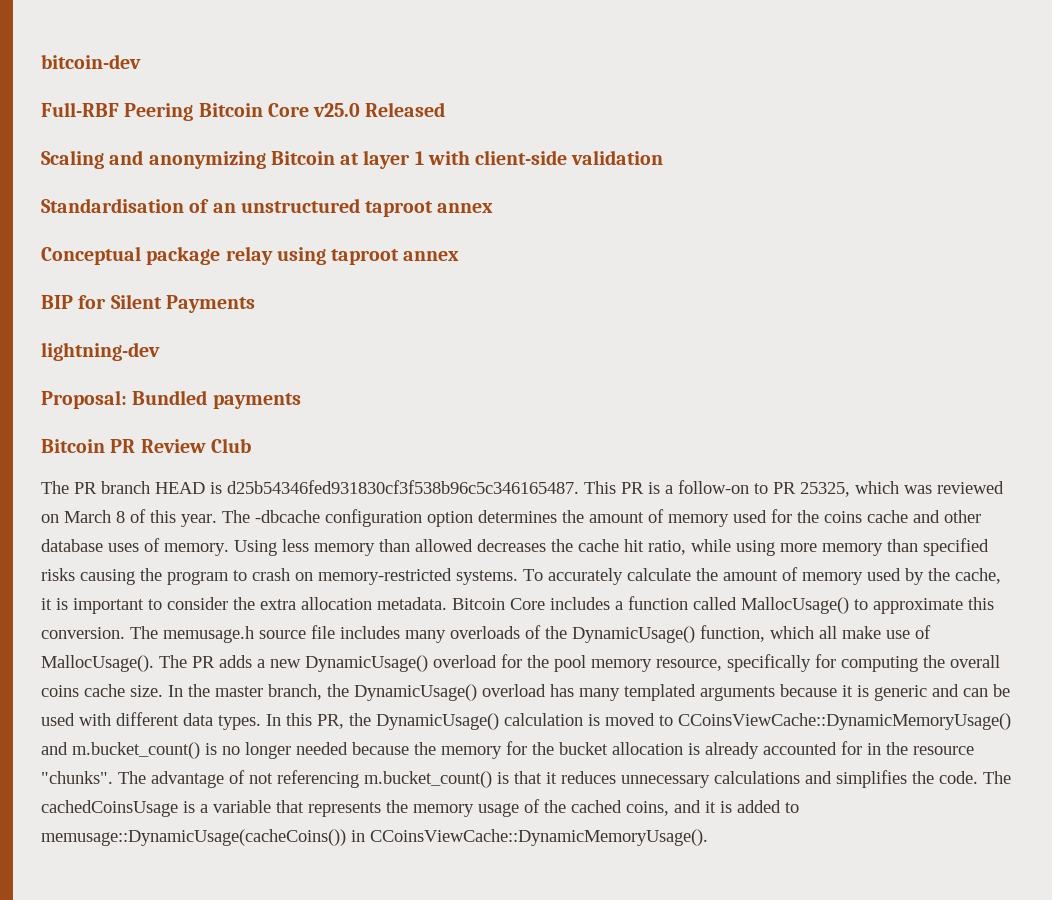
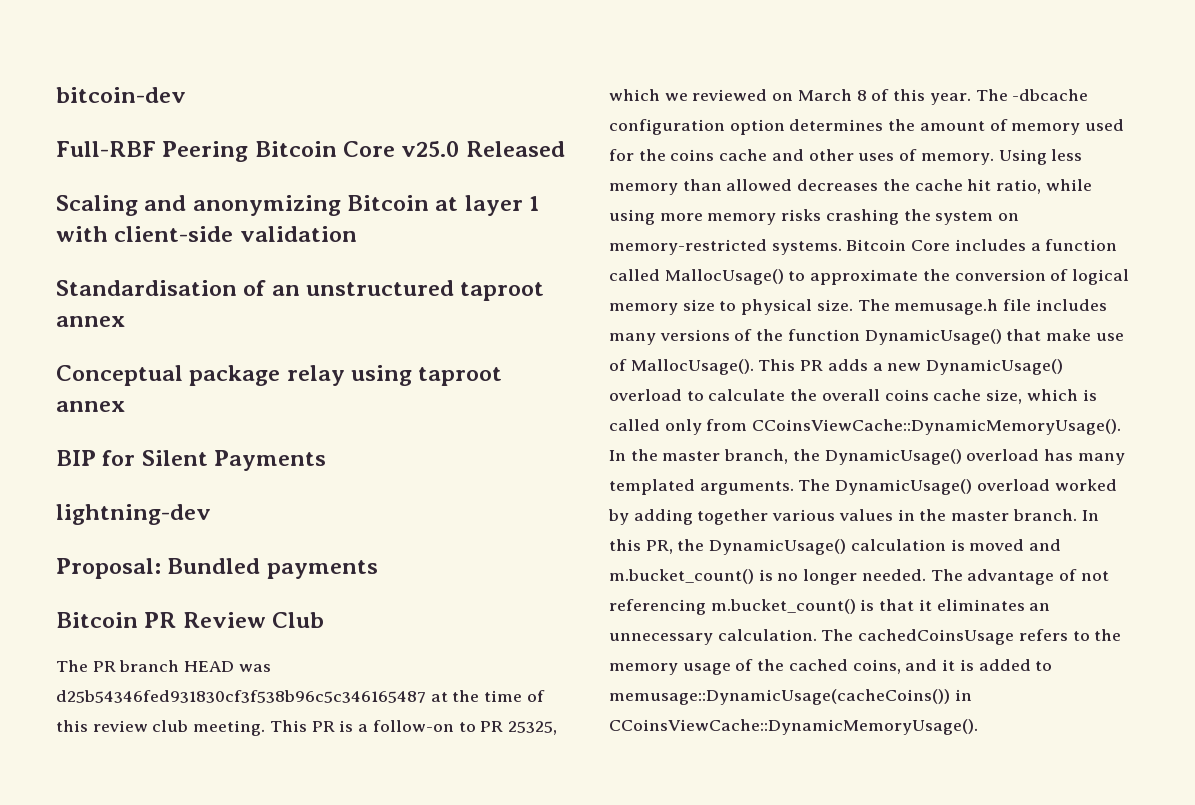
[210,480,579,494] is d25b54346fed931830cf3f538b96c5c346165487. -> [238,664,271,672] [56,690,545,703] [56,720,266,736] was d25b54346fed931830cf3f538b96c5c346165487 at the time of this review club meeting.
[904,485,932,494] was -> [664,93,688,101] we
[41,539,103,552] database -> (854, 155) none
[887,538,989,556] [41,567,1001,585] [41,597,447,614] than specified risks causing the program to crash on memory-restricted systems. To accurately calculate the amount of memory used by the cache, it is important to consider the extra allocation metadata. -> [781,209,1020,225] [609,239,842,255] risks crashing the system on memory-restricted systems.
[968,597,994,610] [41,627,125,639] this conversion. -> [922,269,1130,285] [609,299,853,315] the conversion of logical memory size to physical size.
[259,630,306,639] source -> (999, 307) none
[450,625,837,643] overloads of the DynamicUsage() function, which all -> [659,329,1042,345] versions of the function DynamicUsage() that
[159,655,187,668] The -> [758,359,796,371] This
[501,654,1000,672] [41,684,163,697] for the pool memory resource, specifically for computing the overall coins cache size. -> [686,389,1097,404] [609,419,1122,435] to calculate the overall coins cache size, which is called only from CCoinsViewCache::DynamicMemoryUsage().
[700,684,1010,701] [41,712,261,730] arguments because it is generic and can be used with different data types. -> [699,479,1117,495] [608,509,1077,525] arguments. The DynamicUsage() overload worked by adding together various values in the master branch.
[659,713,1011,730] to CCoinsViewCache::DynamicMemoryUsage() -> (1025, 545) none
[296,741,974,759] [41,771,113,784] needed because the memory for the bucket allocation is already accounted for in the resource "chunks". -> [861,569,926,581] needed.
[561,770,1011,788] [41,800,381,817] reduces unnecessary calculations and simplifies the code. The cachedCoinsUsage is a variable that represents -> [936,599,1051,611] [609,629,1090,645] eliminates an unnecessary calculation. The cachedCoinsUsage refers to

